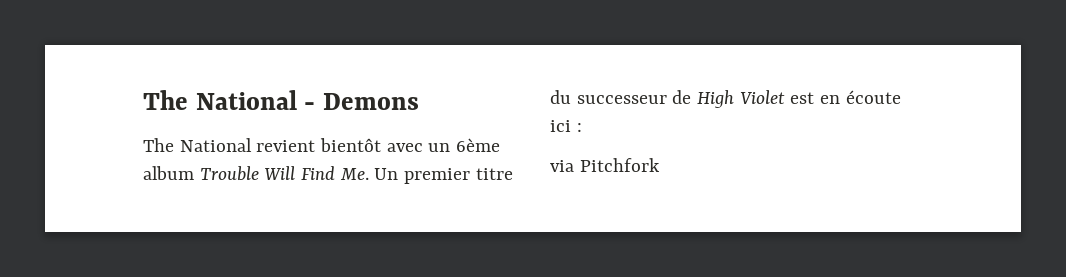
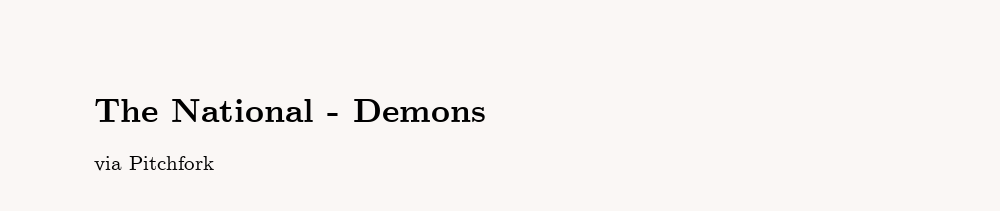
[143,138,501,152] [143,166,513,184] [550,90,901,108] [550,120,582,132] // The National revient bientôt avec un 6ème album Trouble Will Find Me. Un premier titre du successeur de High Violet est en écoute ici : -> (486, 110) none

